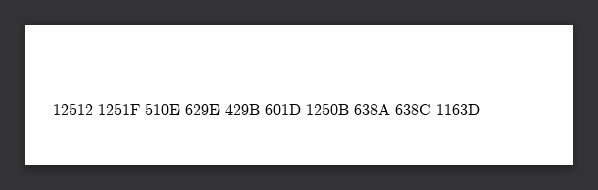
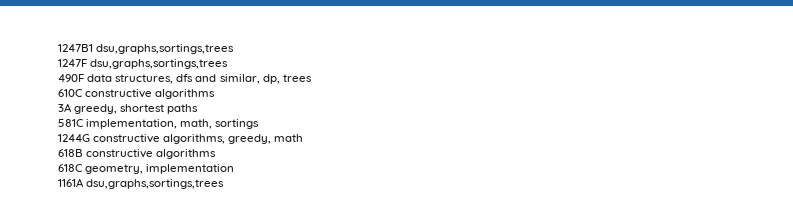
[53,103,480,115] 12512 1251F 510E 629E 429B 601D 1250B 638A 638C 1163D -> [58,44,235,54] [58,59,229,69] [58,74,312,84] [58,89,216,99] [58,103,199,114] [58,119,260,129] [58,134,304,144] [58,149,217,159] [58,164,235,174] [58,178,225,189] 1247B1 dsu,graphs,sortings,trees // 1247F dsu,graphs,sortings,trees // 490F data structures, dfs and similar, dp, trees // 610C constructive algorithms // 3A greedy, shortest paths // 581C implementation, math, sortings // 1244G constructive algorithms, greedy, math // 618B constructive algorithms // 618C geometry, implementation // 1161A dsu,graphs,sortings,trees

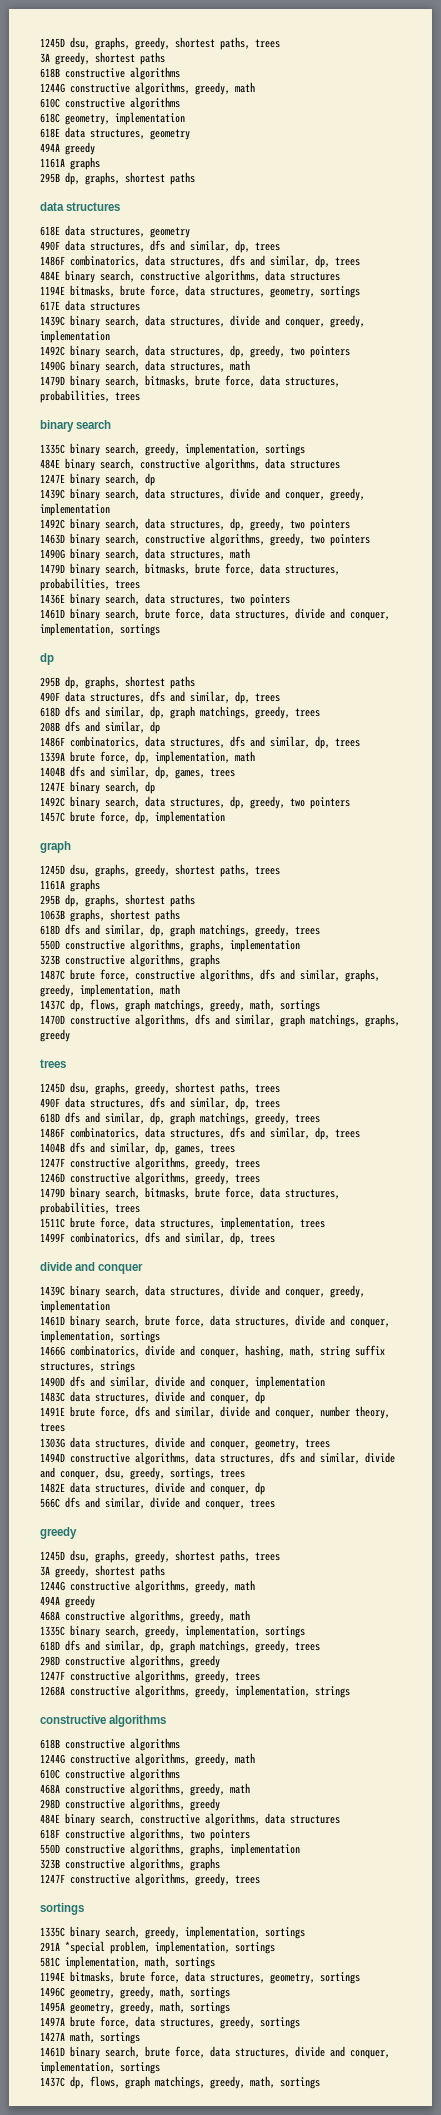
[58,44,235,54] [58,59,229,69] [58,74,312,84] [58,89,216,99] [58,103,199,114] [58,119,260,129] [58,134,304,144] [58,149,217,159] [58,164,235,174] [58,178,225,189] 1247B1 dsu,graphs,sortings,trees // 1247F dsu,graphs,sortings,trees // 490F data structures, dfs and similar, dp, trees // 610C constructive algorithms // 3A greedy, shortest paths // 581C implementation, math, sortings // 1244G constructive algorithms, greedy, math // 618B constructive algorithms // 618C geometry, implementation // 1161A dsu,graphs,sortings,trees -> [40,37,280,50] [40,52,165,65] [40,67,180,80] [40,82,255,95] [40,97,180,110] [40,112,185,125] [40,127,190,140] [40,142,95,155] [40,157,100,170] [40,172,195,185] [40,202,121,211] [40,225,190,238] [40,240,280,253] [40,255,360,268] [40,270,340,283] [40,285,360,298] [40,300,140,311] [40,315,365,328] [40,330,110,343] [40,345,350,358] [40,360,250,373] [40,375,340,388] [40,390,140,403] [40,420,112,432] [40,443,305,456] [40,458,340,471] [40,473,155,486] [40,488,365,501] [40,503,110,516] [40,518,350,531] [40,533,370,546] [40,548,250,561] [40,563,340,576] [40,578,140,591] [40,593,290,606] [40,608,390,621] [40,623,160,636] [40,653,54,665] [40,676,195,689] [40,691,280,704] [40,706,320,719] [40,721,160,734] [40,736,360,749] [40,751,255,764] [40,766,235,779] [40,781,155,794] [40,796,350,809] [40,811,225,824] [40,841,71,853] [40,864,280,877] [40,879,100,892] [40,894,195,907] [40,909,180,922] [40,924,320,937] [40,939,300,952] [40,954,220,967] [40,969,380,982] [40,984,180,997] [40,999,320,1012] [40,1014,400,1027] [40,1029,70,1042] [40,1059,66,1068] [40,1082,280,1095] [40,1097,280,1110] [40,1112,320,1125] [40,1127,360,1140] [40,1142,235,1155] [40,1157,260,1170] [40,1172,260,1185] [40,1187,340,1200] [40,1202,140,1215] [40,1217,325,1230] [40,1232,275,1245] [40,1262,144,1274] [40,1285,365,1298] [40,1300,110,1313] [40,1315,390,1328] [40,1330,160,1343] [40,1345,385,1358] [40,1361,135,1373] [40,1376,325,1389] [40,1391,265,1404] [40,1406,390,1419] [40,1423,65,1432] [40,1437,330,1450] [40,1452,395,1465] [40,1467,245,1480] [40,1482,265,1495] [40,1497,275,1510] [40,1527,77,1539] [40,1550,280,1563] [40,1565,165,1578] [40,1580,255,1593] [40,1595,95,1608] [40,1610,250,1623] [40,1625,305,1638] [40,1640,320,1653] [40,1655,220,1668] [40,1670,260,1683] [40,1685,350,1698] [40,1715,167,1727] [40,1738,180,1751] [40,1753,255,1766] [40,1768,180,1781] [40,1783,250,1796] [40,1798,220,1811] [40,1813,340,1826] [40,1828,250,1841] [40,1843,300,1856] [40,1858,220,1871] [40,1873,260,1886] [40,1903,84,1915] [40,1926,305,1939] [40,1941,275,1954] [40,1956,215,1969] [40,1971,360,1984] [40,1986,230,1999] [40,2001,230,2014] [40,2016,300,2029] [40,2031,140,2044] [40,2046,390,2059] [40,2061,160,2074] [40,2076,320,2089] 1245D dsu, graphs, greedy, shortest paths, trees // 3A greedy, shortest paths // 618B constructive algorithms // 1244G constructive algorithms, greedy, math // 610C constructive algorithms // 618C geometry, implementation // 618E data structures, geometry // 494A greedy // 1161A graphs // 295B dp, graphs, shortest paths // data structures // 618E data structures, geometry // 490F data structures, dfs and similar, dp, trees // 1486F combinatorics, data structures, dfs and similar, dp, trees // 484E binary search, constructive algorithms, data structures // 1194E bitmasks, brute force, data structures, geometry, sortings // 617E data structures // 1439C binary search, data structures, divide and conquer, greedy, implementation // 1492C binary search, data structures, dp, greedy, two pointers // 1490G binary search, data structures, math // 1479D binary search, bitmasks, brute force, data structures, probabilities, trees // binary search // 1335C binary search, greedy, implementation, sortings // 484E binary search, constructive algorithms, data structures // 1247E binary search, dp // 1439C binary search, data structures, divide and conquer, greedy, implementation // 1492C binary search, data structures, dp, greedy, two pointers // 1463D binary search, constructive algorithms, greedy, two pointers // 1490G binary search, data structures, math // 1479D binary search, bitmasks, brute force, data structures, probabilities, trees // 1436E binary search, data structures, two pointers // 1461D binary search, brute force, data structures, divide and conquer, implementation, sortings // dp // 295B dp, graphs, shortest paths // 490F data structures, dfs and similar, dp, trees // 618D dfs and similar, dp, graph matchings, greedy, trees // 208B dfs and similar, dp // 1486F combinatorics, data structures, dfs and similar, dp, trees // 1339A brute force, dp, implementation, math // 1404B dfs and similar, dp, games, trees // 1247E binary search, dp // 1492C binary search, data structures, dp, greedy, two pointers // 1457C brute force, dp, implementation // graph // 1245D dsu, graphs, greedy, shortest paths, trees // 1161A graphs // 295B dp, graphs, shortest paths // 1063B graphs, shortest paths // 618D dfs and similar, dp, graph matchings, greedy, trees // 550D constructive algorithms, graphs, implementation // 323B constructive algorithms, graphs // 1487C brute force, constructive algorithms, dfs and similar, graphs, greedy, implementation, math // 1437C dp, flows, graph matchings, greedy, math, sortings // 1470D constructive algorithms, dfs and similar, graph matchings, graphs, greedy // trees // 1245D dsu, graphs, greedy, shortest paths, trees // 490F data structures, dfs and similar, dp, trees // 618D dfs and similar, dp, graph matchings, greedy, trees // 1486F combinatorics, data structures, dfs and similar, dp, trees // 1404B dfs and similar, dp, games, trees // 1247F constructive algorithms, greedy, trees // 1246D constructive algorithms, greedy, trees // 1479D binary search, bitmasks, brute force, data structures, probabilities, trees // 1511C brute force, data structures, implementation, trees // 1499F combinatorics, dfs and similar, dp, trees // divide and conquer // 1439C binary search, data structures, divide and conquer, greedy, implementation // 1461D binary search, brute force, data structures, divide and conquer, implementation, sortings // 1466G combinatorics, divide and conquer, hashing, math, string suffix structures, strings // 1490D dfs and similar, divide and conquer, implementation // 1483C data structures, divide and conquer, dp // 1491E brute force, dfs and similar, divide and conquer, number theory, trees // 1303G data structures, divide and conquer, geometry, trees // 1494D constructive algorithms, data structures, dfs and similar, divide and conquer, dsu, greedy, sortings, trees // 1482E data structures, divide and conquer, dp // 566C dfs and similar, divide and conquer, trees // greedy // 1245D dsu, graphs, greedy, shortest paths, trees // 3A greedy, shortest paths // 1244G constructive algorithms, greedy, math // 494A greedy // 468A constructive algorithms, greedy, math // 1335C binary search, greedy, implementation, sortings // 618D dfs and similar, dp, graph matchings, greedy, trees // 298D constructive algorithms, greedy // 1247F constructive algorithms, greedy, trees // 1268A constructive algorithms, greedy, implementation, strings // constructive algorithms // 618B constructive algorithms // 1244G constructive algorithms, greedy, math // 610C constructive algorithms // 468A constructive algorithms, greedy, math // 298D constructive algorithms, greedy // 484E binary search, constructive algorithms, data structures // 618F constructive algorithms, two pointers // 550D constructive algorithms, graphs, implementation // 323B constructive algorithms, graphs // 1247F constructive algorithms, greedy, trees // sortings // 1335C binary search, greedy, implementation, sortings // 291A *special problem, implementation, sortings // 581C implementation, math, sortings // 1194E bitmasks, brute force, data structures, geometry, sortings // 1496C geometry, greedy, math, sortings // 1495A geometry, greedy, math, sortings // 1497A brute force, data structures, greedy, sortings // 1427A math, sortings // 1461D binary search, brute force, data structures, divide and conquer, implementation, sortings // 1437C dp, flows, graph matchings, greedy, math, sortings

